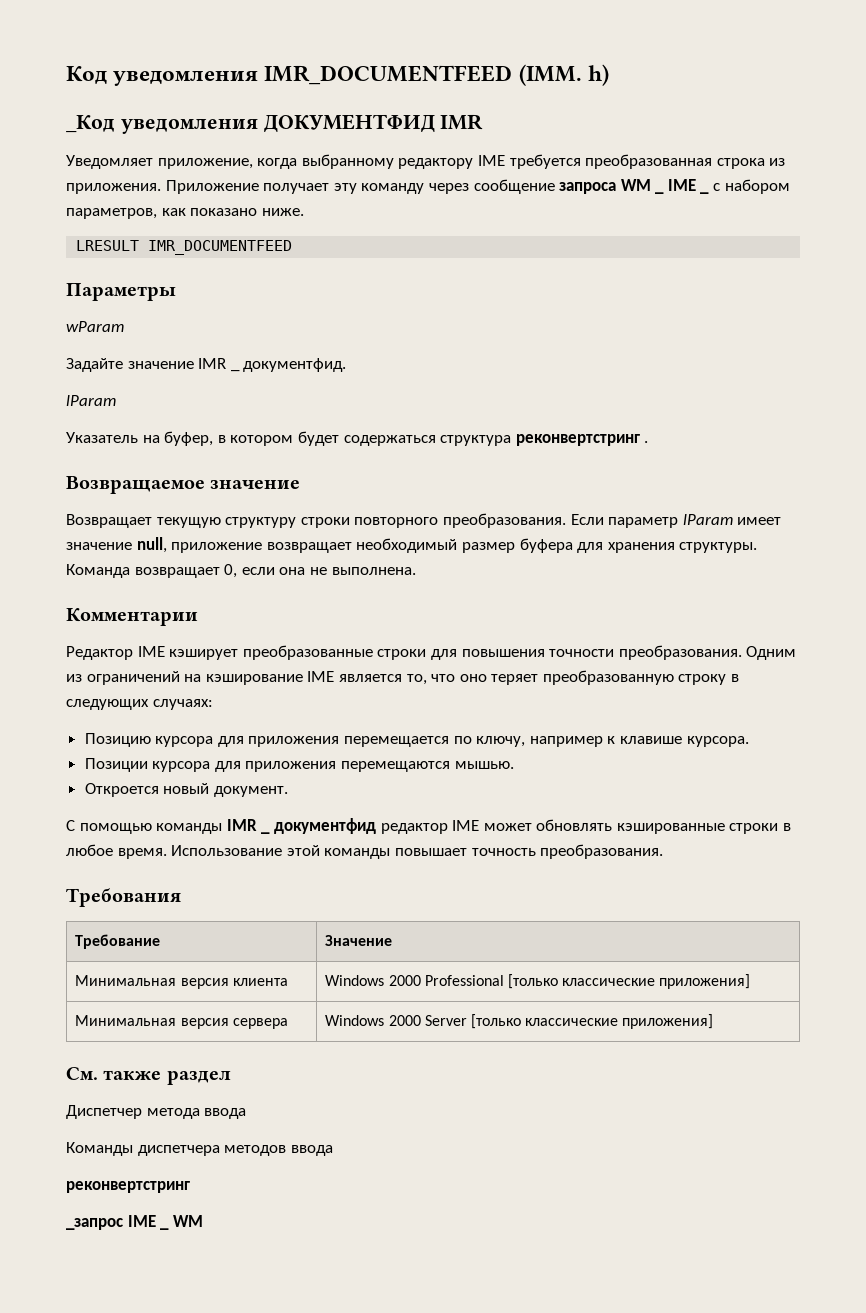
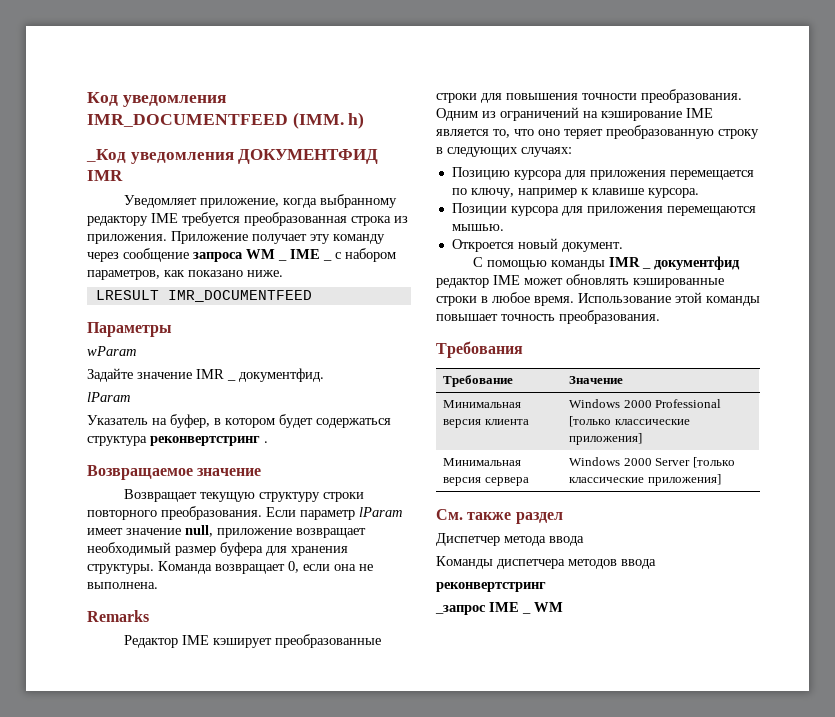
[66,608,198,626] Комментарии -> [87,610,149,622] Remarks

